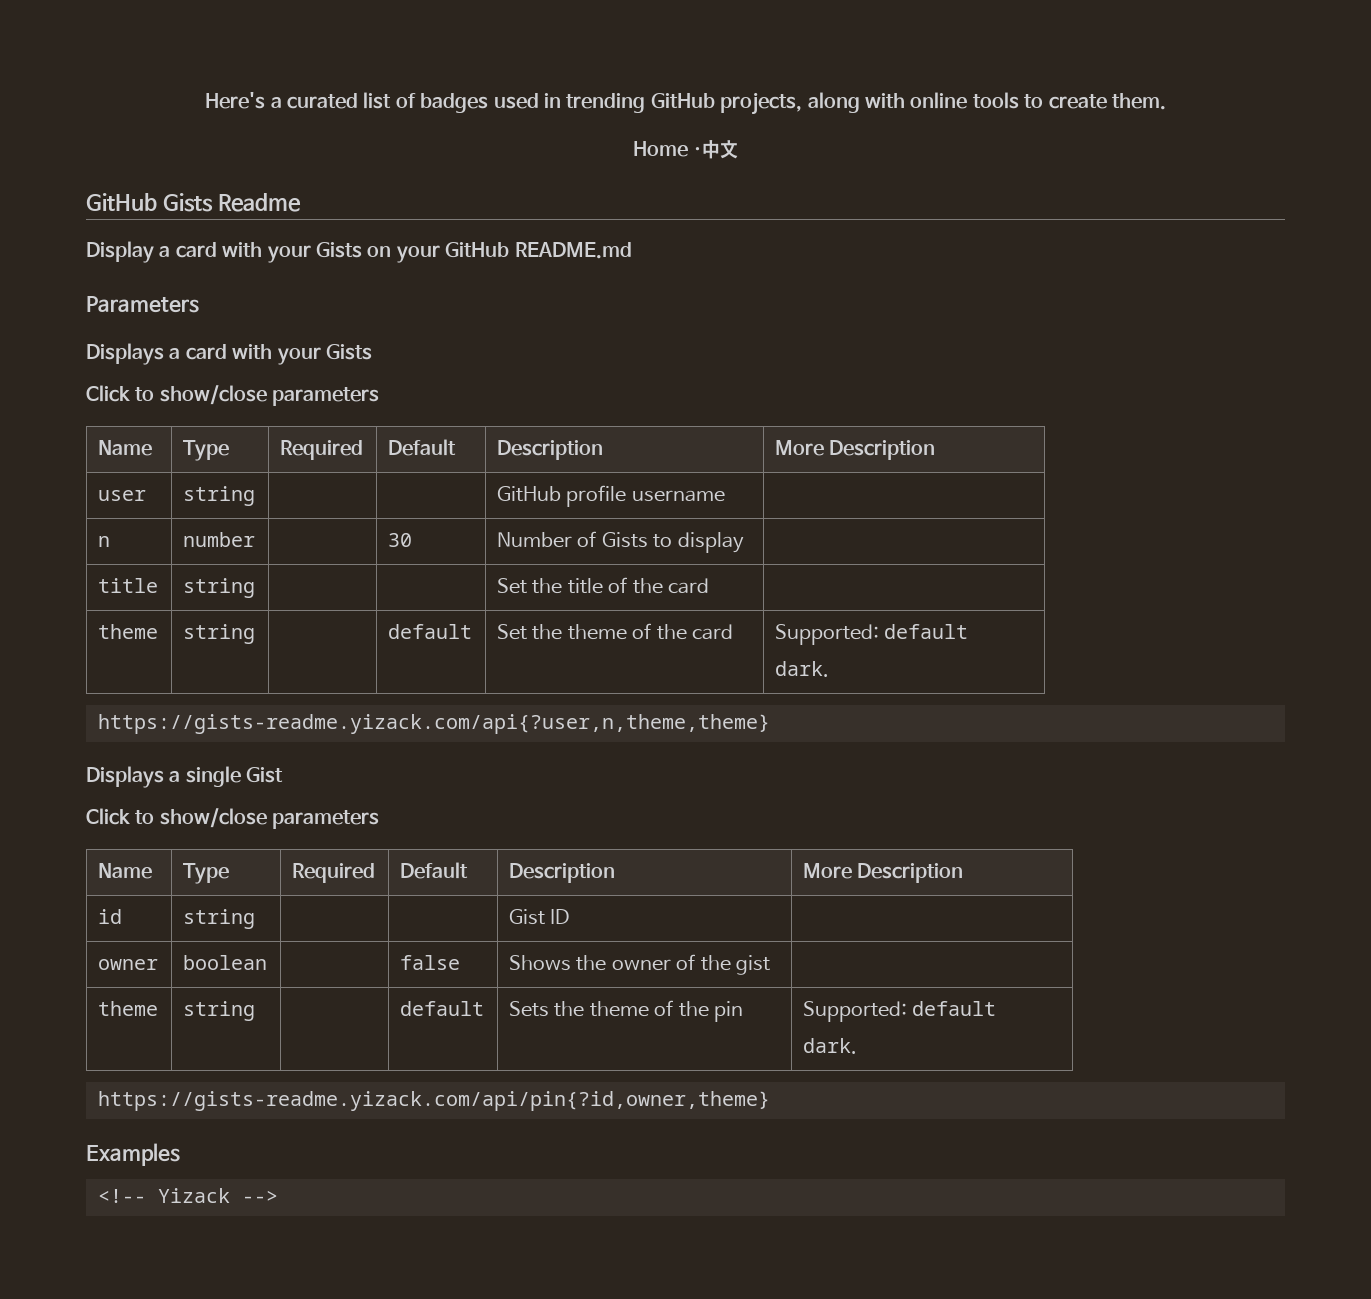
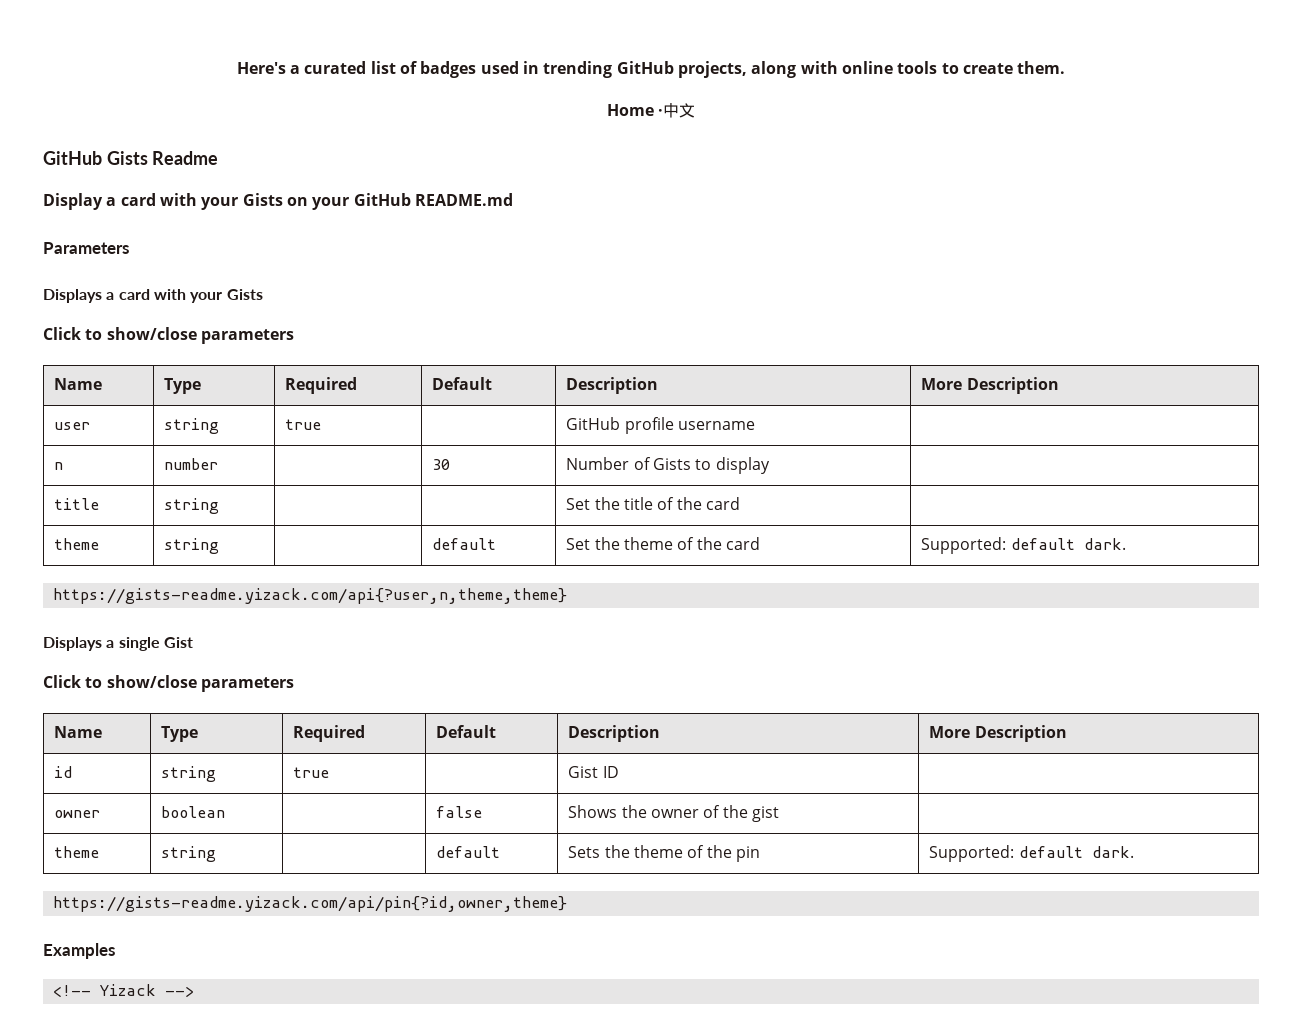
(256, 496) none -> [285,419,322,430] true
(256, 919) none -> [293,767,330,778] true

